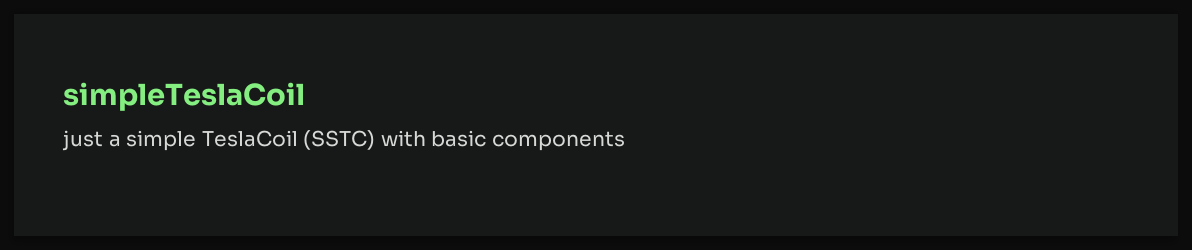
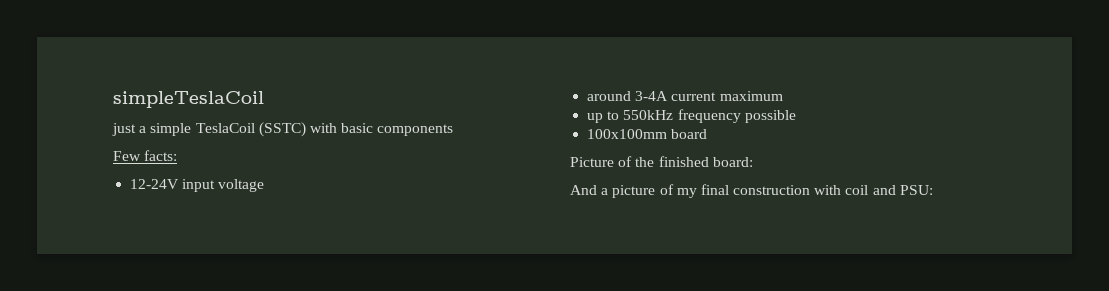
(625, 141) none -> [113,150,178,161] [130,179,265,192] [587,91,783,101] [587,109,796,123] [587,129,708,139] [570,156,753,167] [570,184,933,198] // Few facts: // 12-24V input voltage // around 3-4A current maximum // up to 550kHz frequency possible // 100x100mm board // Picture of the finished board: // And a picture of my final construction with coil and PSU:

